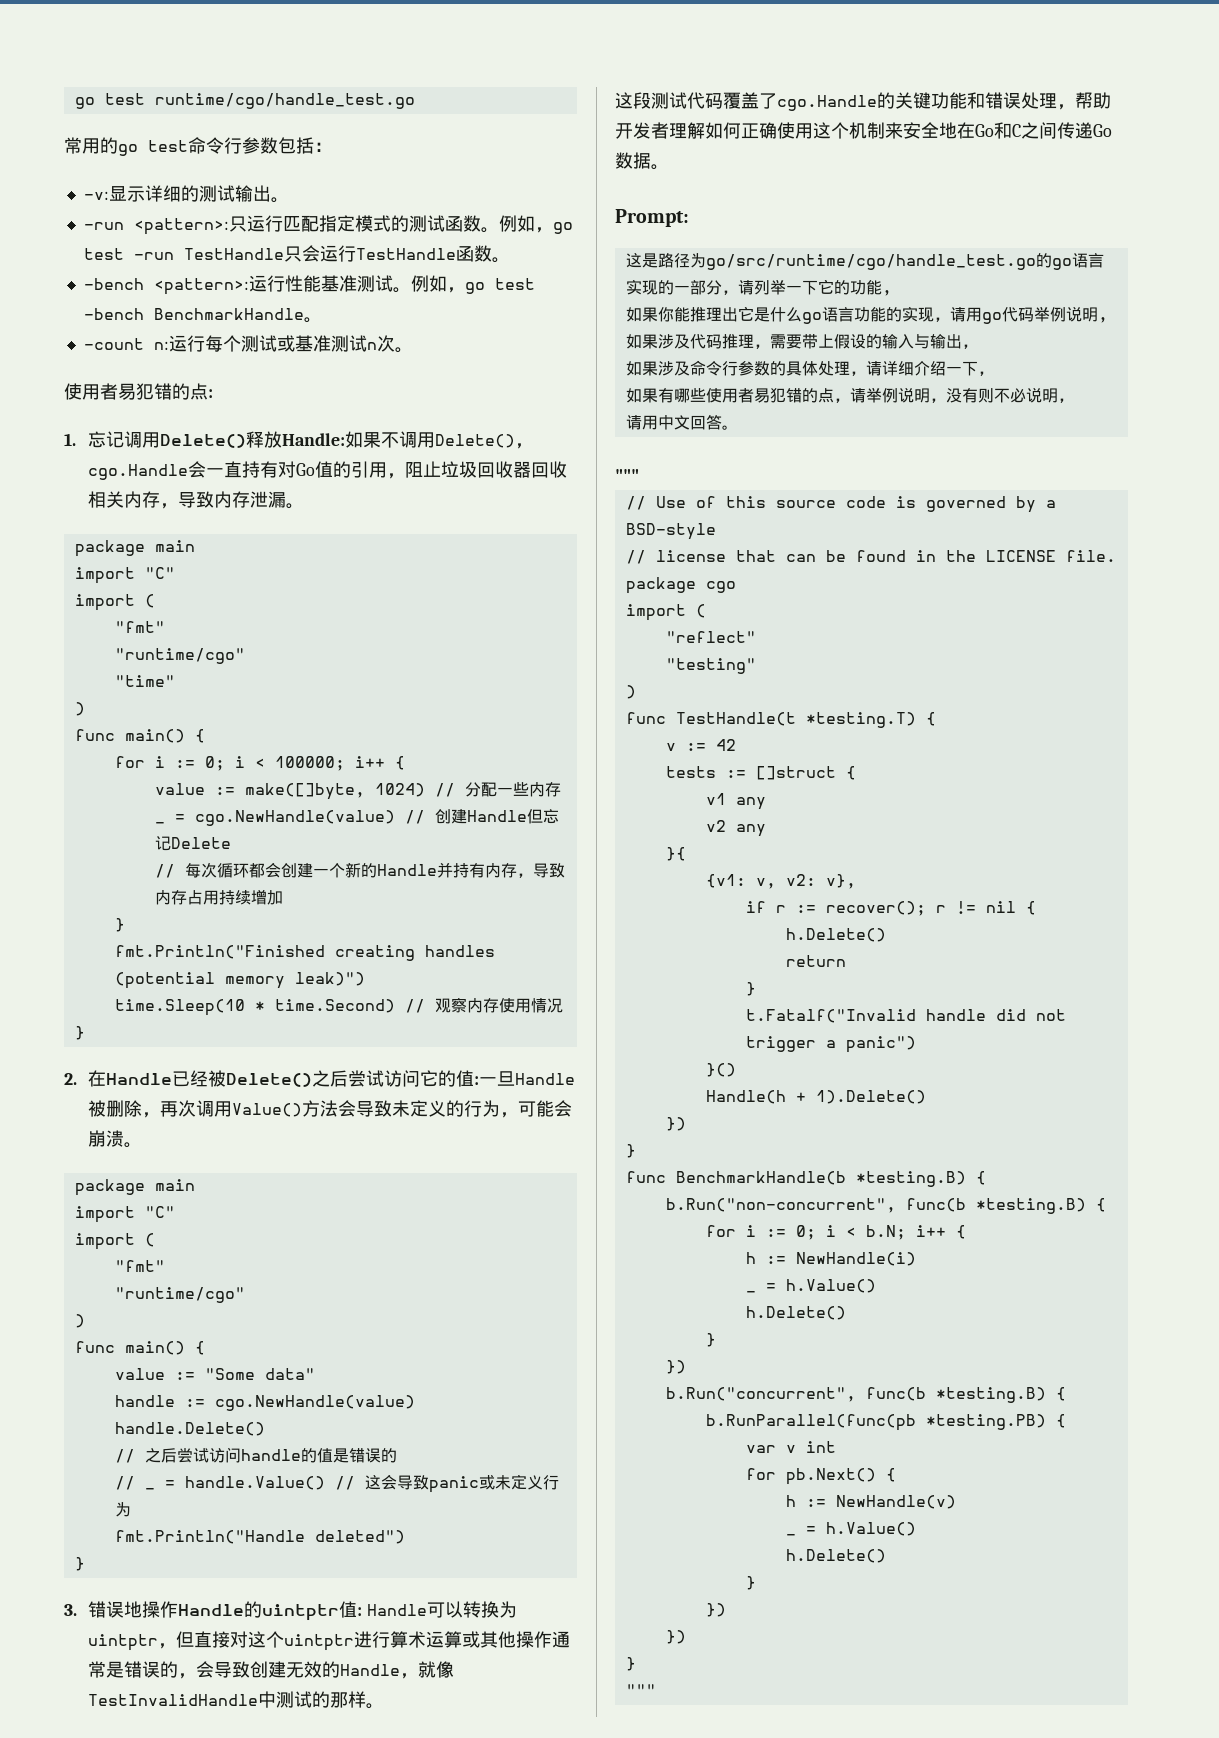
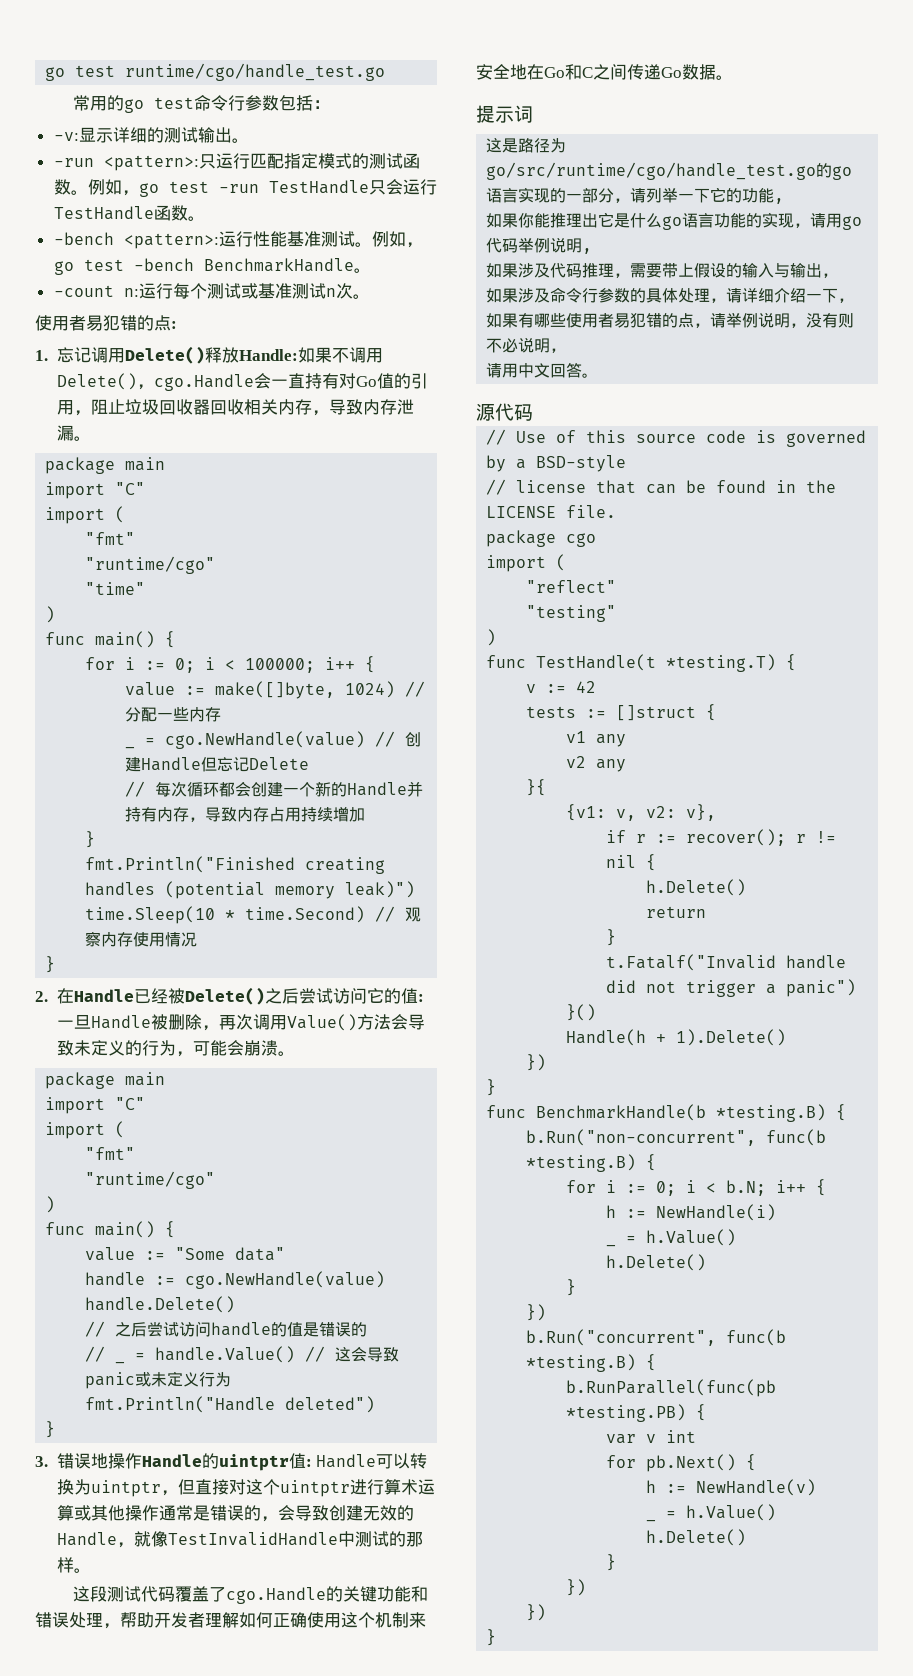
[615,209,689,227] Prompt: -> [476,105,533,123] 提示词
[615,469,639,483] """ -> [476,403,533,421] 源代码
[625,1684,656,1696] // """ -> (497, 1637) none

